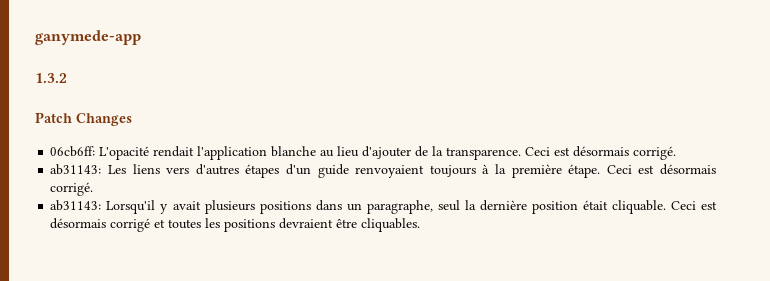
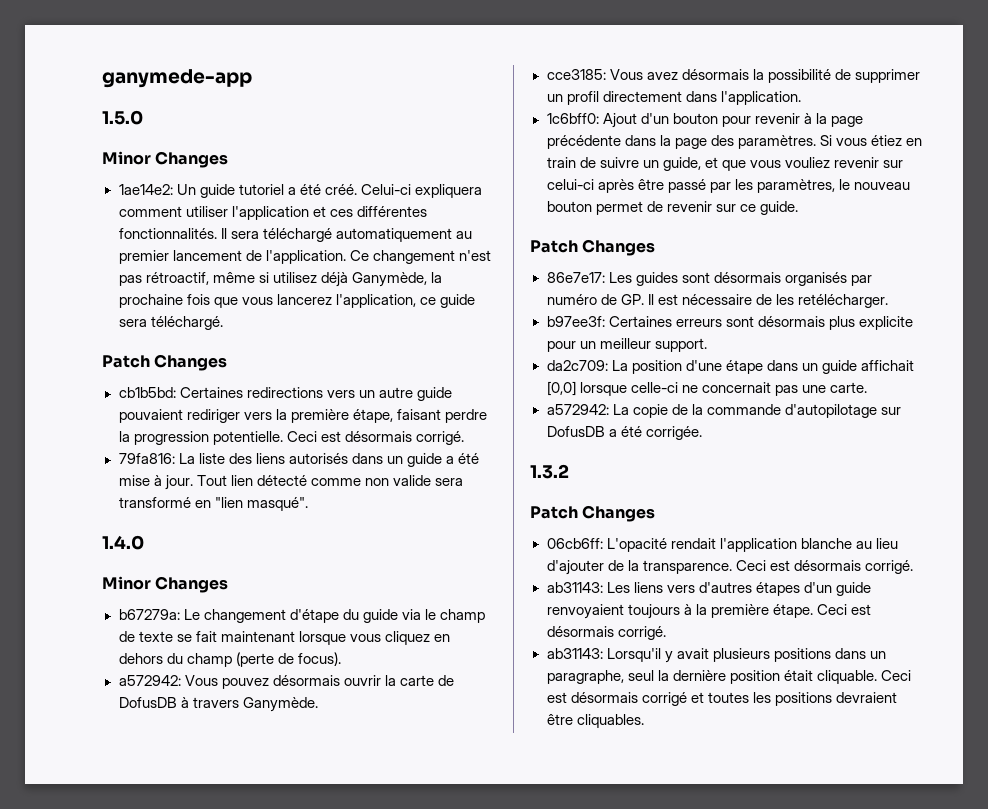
(141, 37) none -> [102,110,143,125] [102,151,229,168] [118,184,482,198] [118,206,427,220] [118,228,472,242] [118,250,491,264] [118,272,442,287] [118,294,475,308] [118,316,223,330] [102,354,228,371] [118,387,452,401] [118,409,487,423] [118,431,464,445] [118,453,480,467] [118,475,463,490] [118,497,308,511] [102,535,144,550] [102,576,229,593] [118,609,485,623] [118,631,450,645] [118,652,341,667] [118,675,454,689] [118,697,318,712] [546,69,920,83] [546,91,801,105] [546,113,863,128] [546,135,922,149] [546,157,903,171] [546,179,910,193] [546,201,798,215] [530,239,656,256] [546,272,872,286] [546,294,888,308] [546,316,913,330] [546,338,707,352] [546,360,914,374] [546,381,867,396] [546,404,901,418] [546,426,702,440] // 1.5.0 // Minor Changes // 1ae14e2: Un guide tutoriel a été créé. Celui-ci expliquera comment utiliser l'application et ces différentes fonctionnalités. Il sera téléchargé automatiquement au premier lancement de l'application. Ce changement n'est pas rétroactif, même si utilisez déjà Ganymède, la prochaine fois que vous lancerez l'application, ce guide sera téléchargé. // Patch Changes // cb1b5bd: Certaines redirections vers un autre guide pouvaient rediriger vers la première étape, faisant perdre la progression potentielle. Ceci est désormais corrigé. // 79fa816: La liste des liens autorisés dans un guide a été mise à jour. Tout lien détecté comme non valide sera transformé en "lien masqué". // 1.4.0 // Minor Changes // b67279a: Le changement d'étape du guide via le champ de texte se fait maintenant lorsque vous cliquez en dehors du champ (perte de focus). // a572942: Vous pouvez désormais ouvrir la carte de DofusDB à travers Ganymède. // cce3185: Vous avez désormais la possibilité de supprimer un profil directement dans l'application. // 1c6bff0: Ajout d'un bouton pour revenir à la page précédente dans la page des paramètres. Si vous étiez en train de suivre un guide, et que vous vouliez revenir sur celui-ci après être passé par les paramètres, le nouveau bouton permet de revenir sur ce guide. // Patch Changes // 86e7e17: Les guides sont désormais organisés par numéro de GP. Il est nécessaire de les retélécharger. // b97ee3f: Certaines erreurs sont désormais plus explicite pour un meilleur support. // da2c709: La position d'une étape dans un guide affichait [0,0] lorsque celle-ci ne concernait pas une carte. // a572942: La copie de la commande d'autopilotage sur DofusDB a été corrigée.

